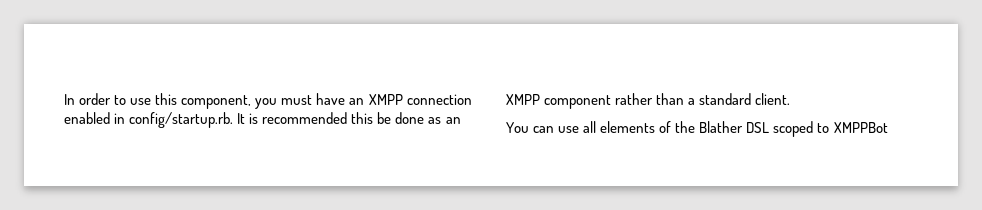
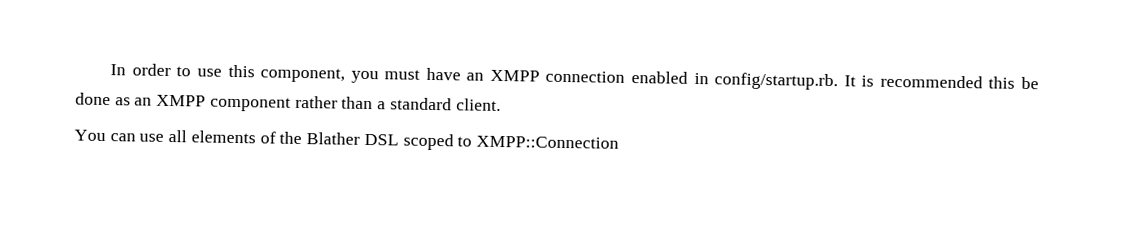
[833,122,888,133] XMPPBot -> [475,135,619,149] XMPP::Connection

